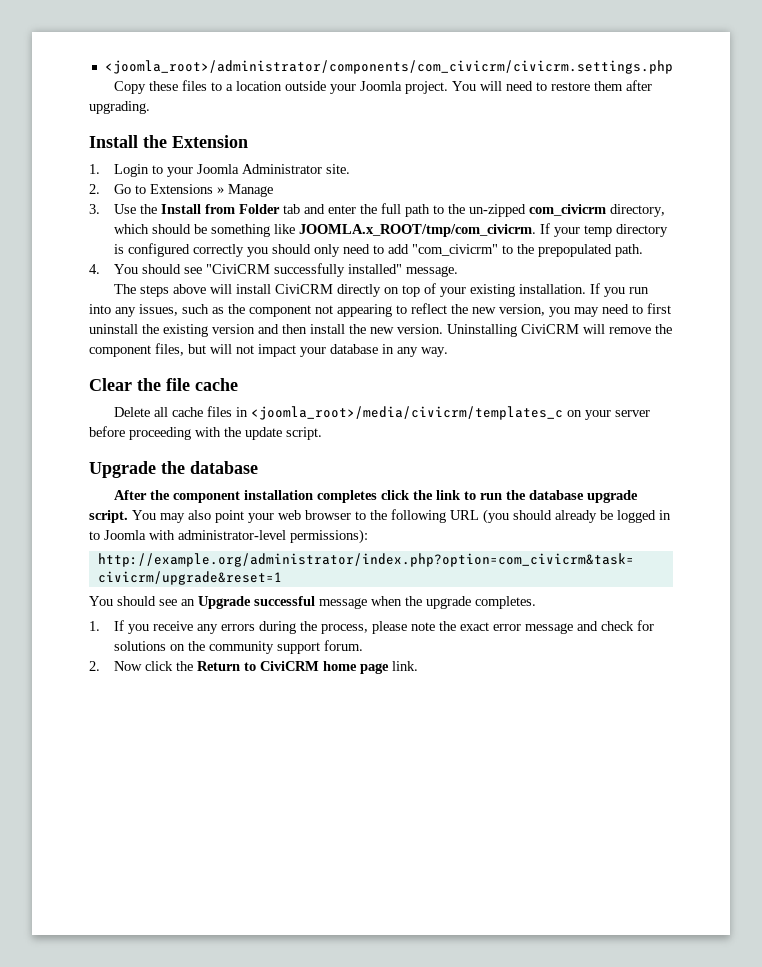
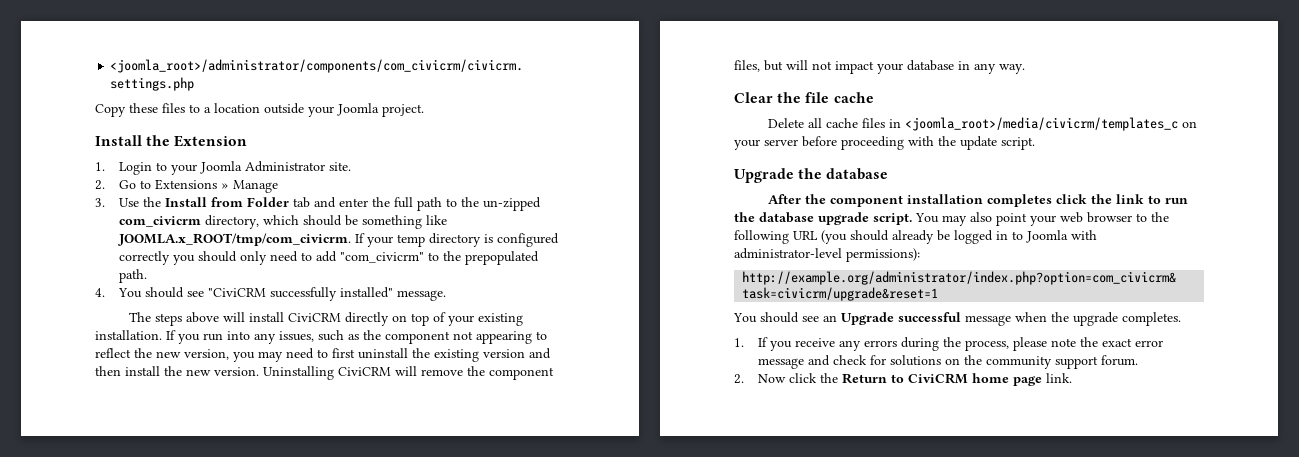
[452,80,653,91] [89,101,150,114] You will need to restore them after upgrading. -> (424, 110) none

